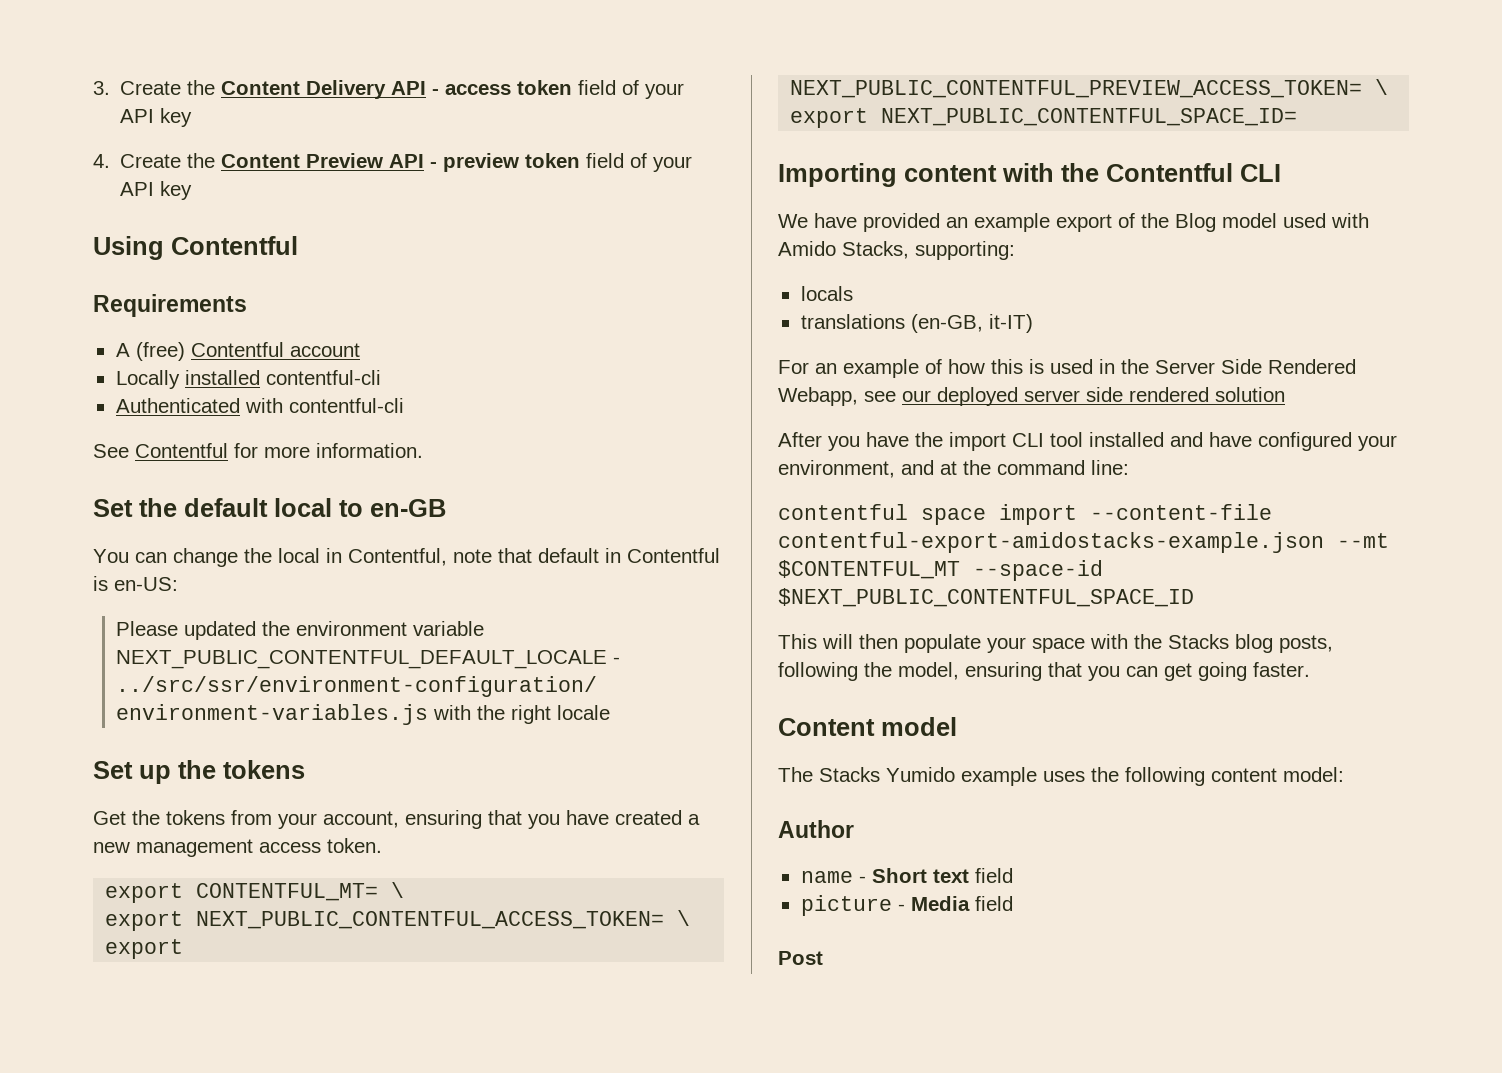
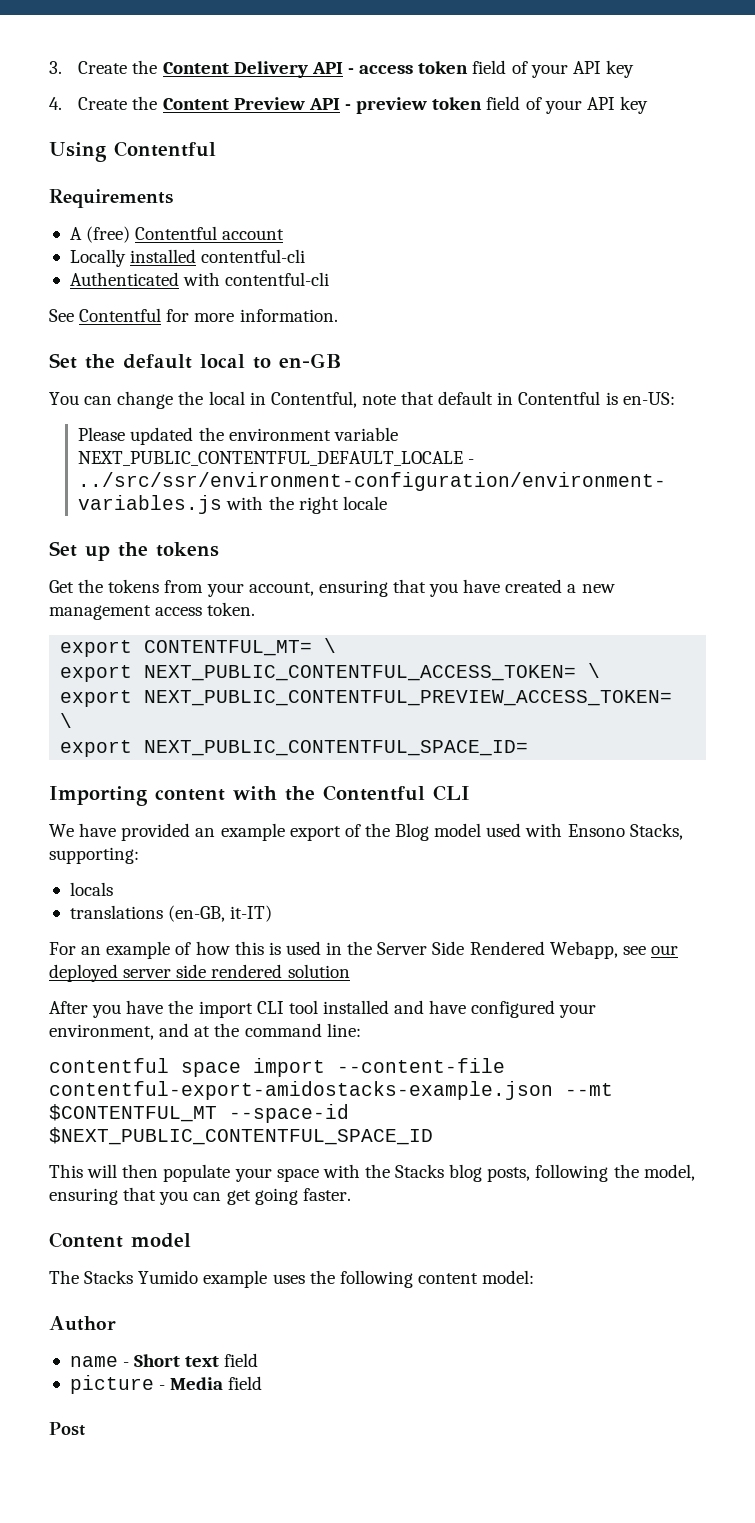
[778,241,836,256] Amido -> [567,824,625,837] Ensono

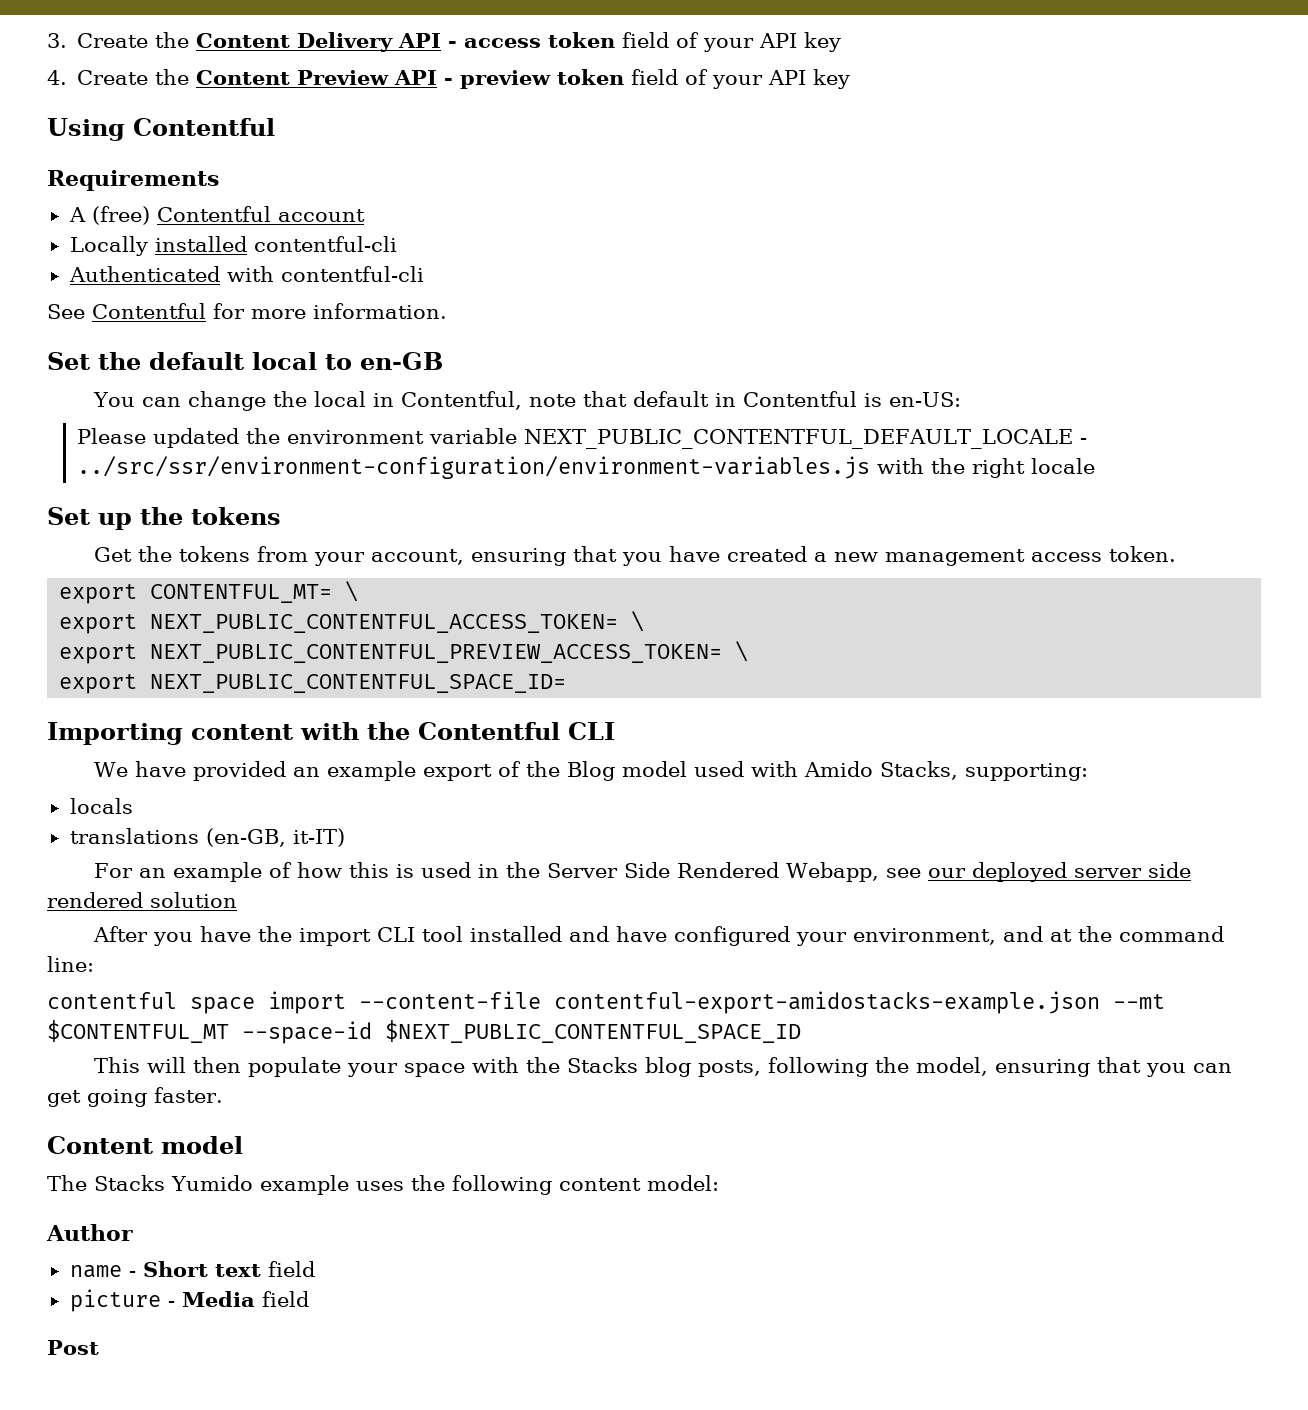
[567,824,625,837] Ensono -> [803,761,873,777] Amido

